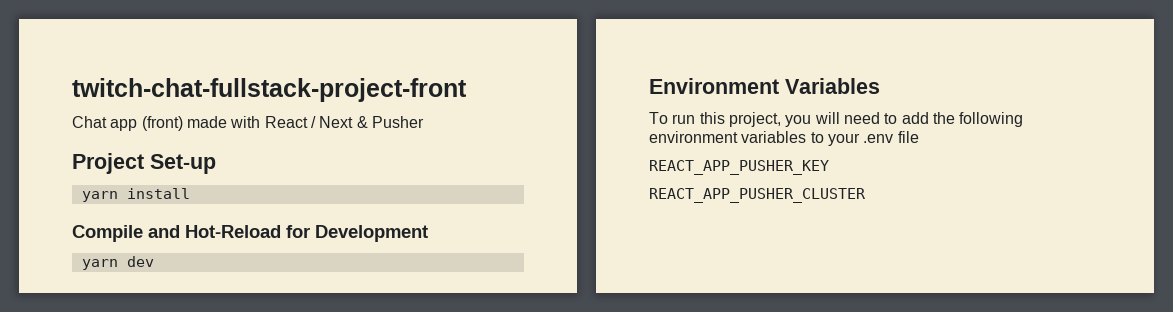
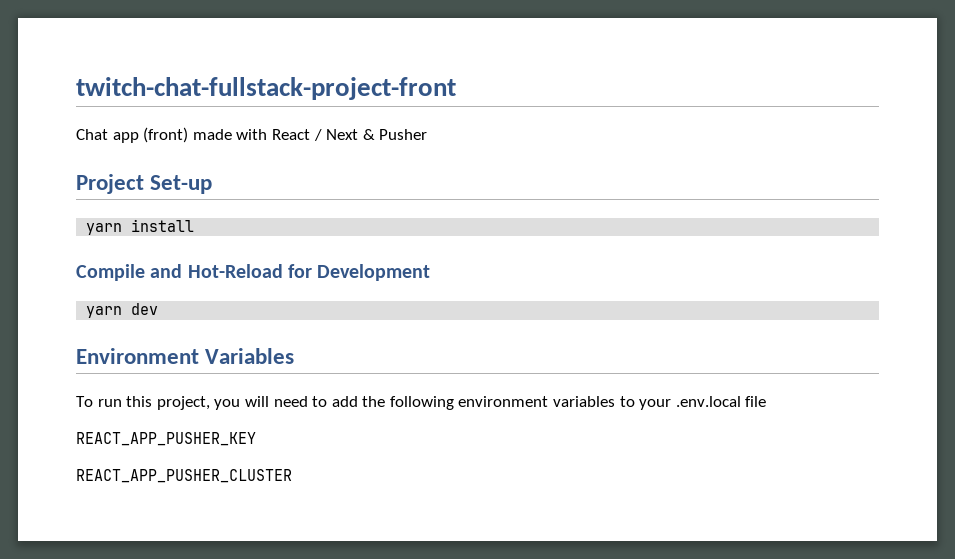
[863,134,894,143] .env -> [675,396,741,407] .env.local

